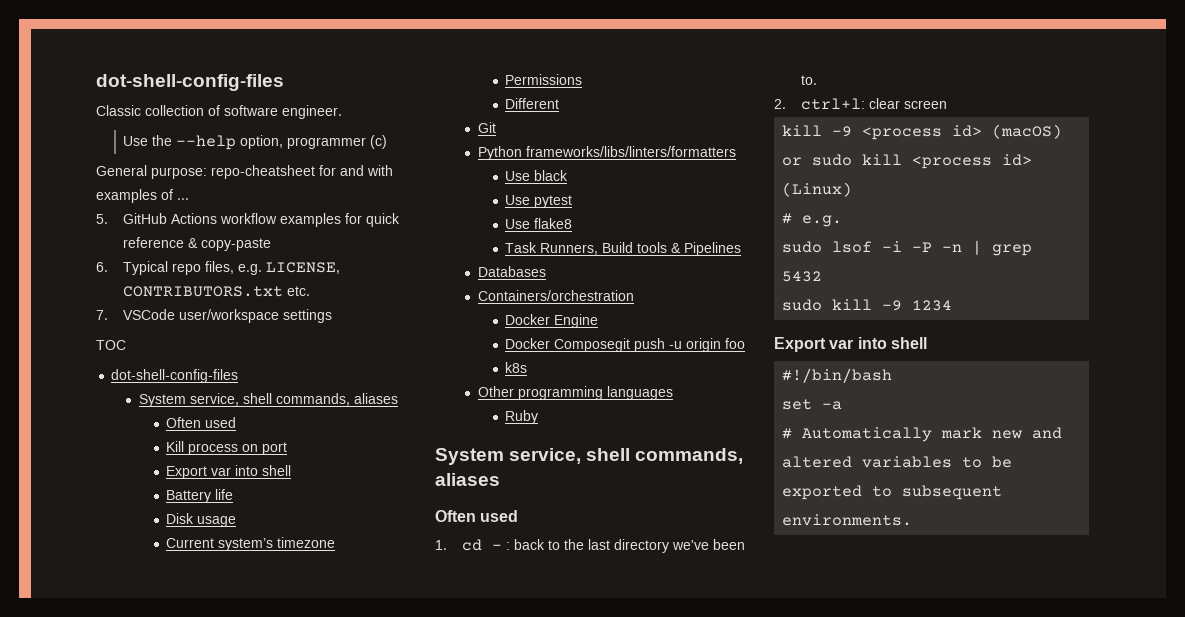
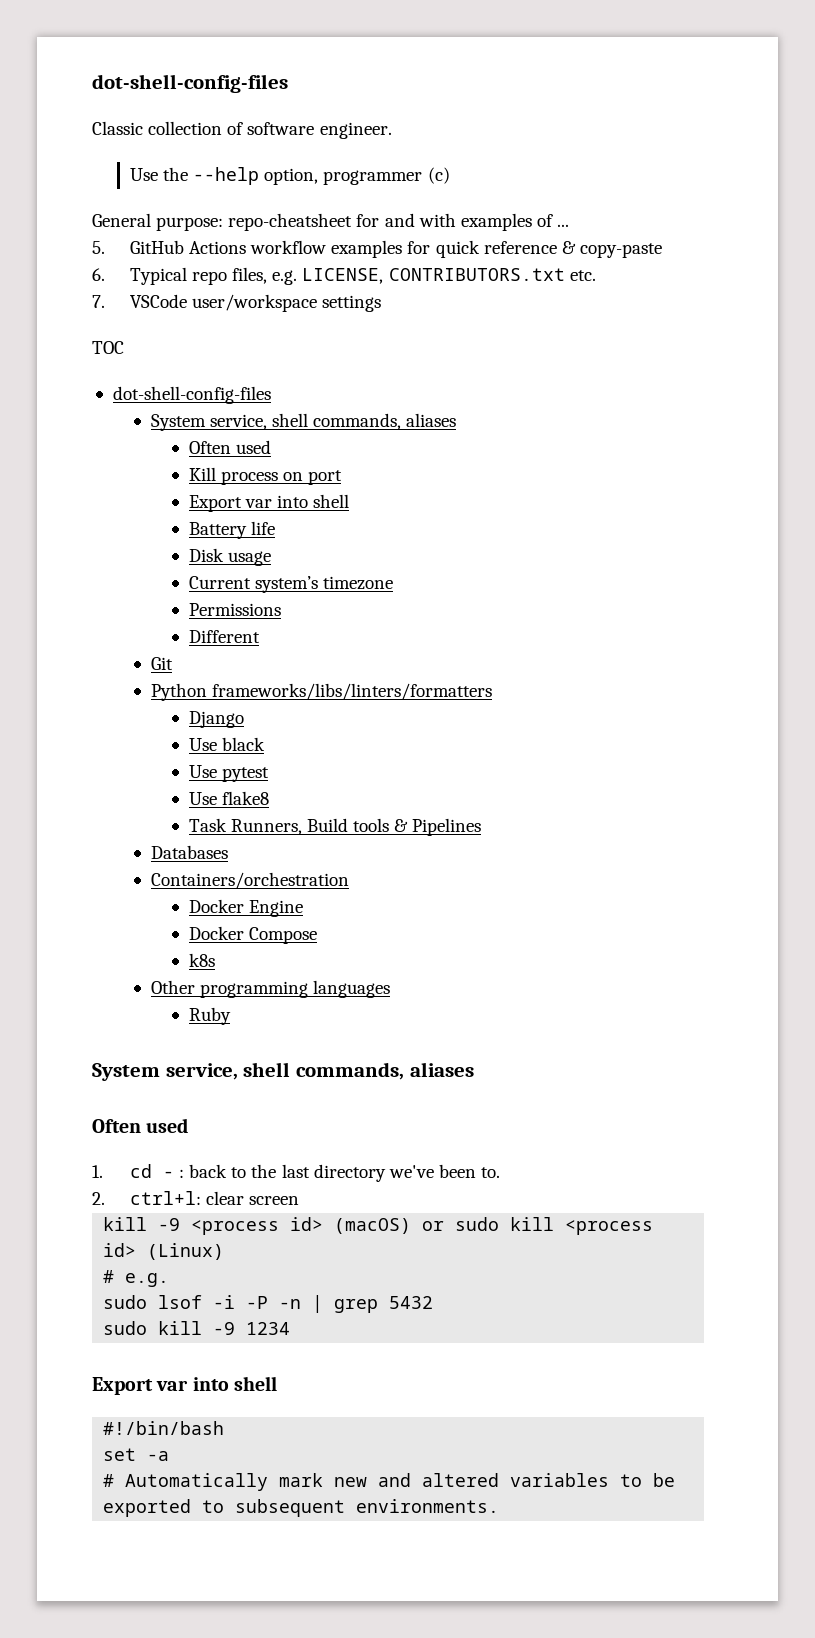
(736, 151) none -> [188,711,244,728] // Django
[554,338,746,352] Composegit push -u origin foo -> [248,927,317,944] Compose

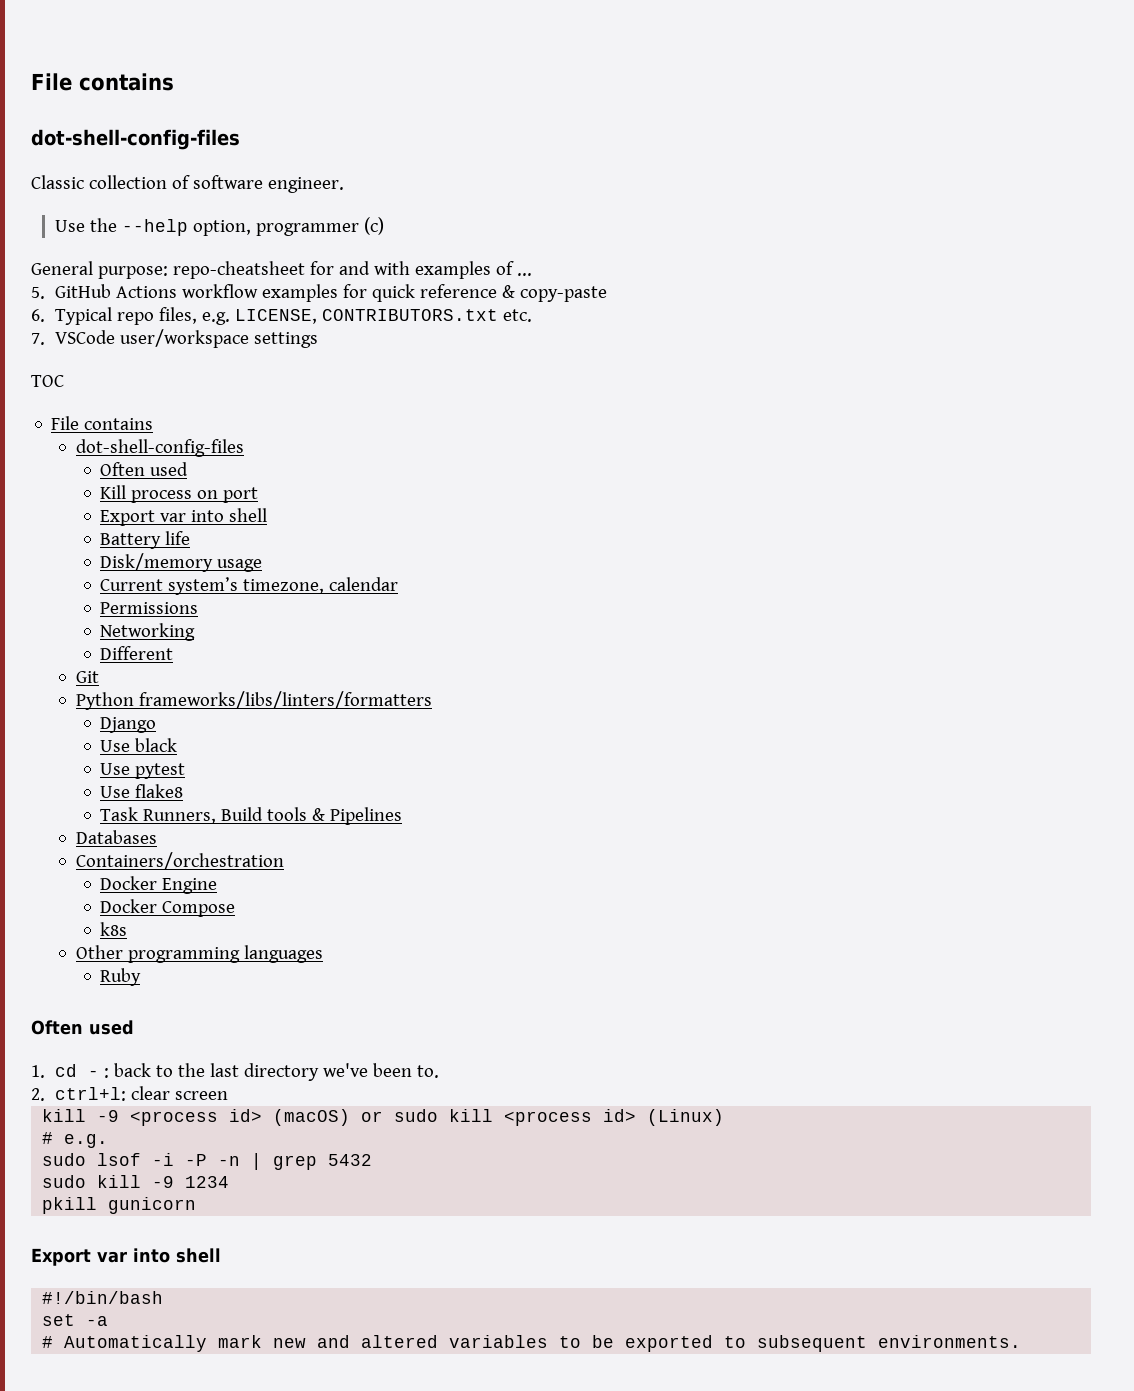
(92, 83) none -> [31,73,174,91] File contains //
[112,386,271,404] [150,413,457,431] // dot-shell-config-files // System service, shell commands, aliases -> [51,416,154,430] [75,439,244,457] // File contains // dot-shell-config-files
[188,548,224,562] Disk -> [100,553,214,572] Disk/memory
[323,576,394,590] timezone -> [243,577,399,594] timezone, calendar
(281, 609) none -> [100,623,196,641] // Networking
[92,1062,474,1081] // System service, shell commands, aliases -> (142, 977) none
(291, 1328) none -> [42,1197,197,1214] // pkill gunicorn

